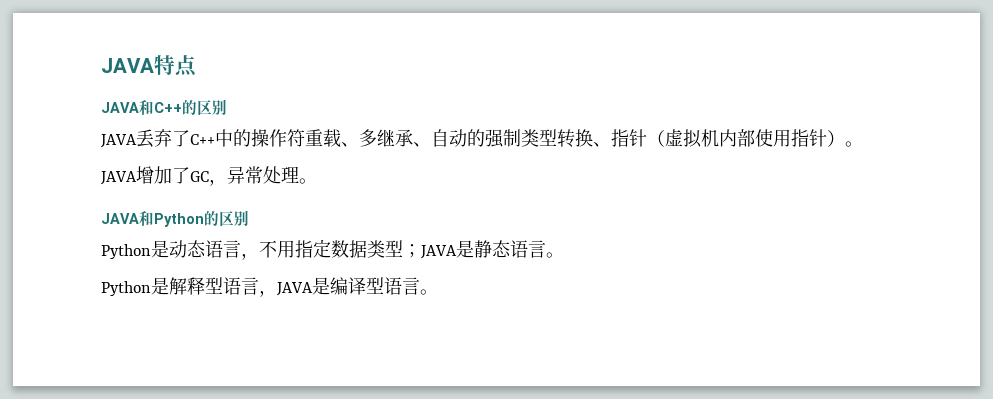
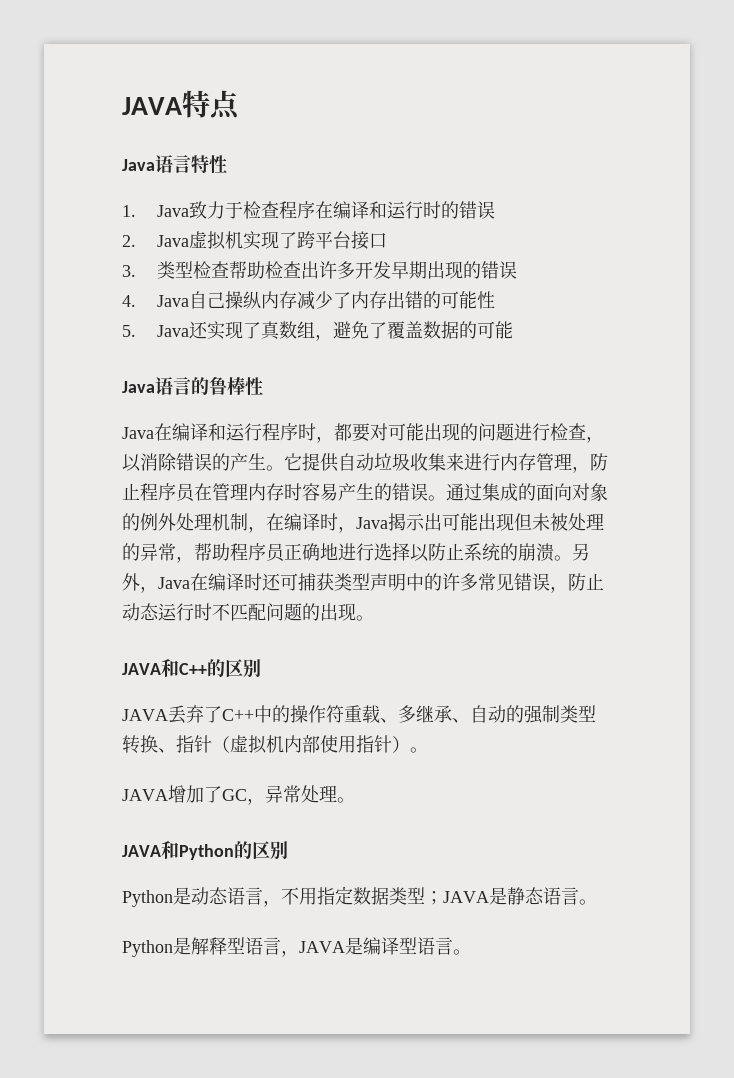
(197, 66) none -> [122,155,227,174] [122,201,495,219] [122,231,387,250] [122,261,517,279] [122,291,495,310] [122,321,513,341] [122,377,263,396] [122,423,604,443] [122,453,608,473] [122,483,608,502] [122,513,604,533] [122,542,590,563] [122,573,604,593] [122,603,374,621] // Java语言特性 // 1. Java致力于检查程序在编译和运行时的错误 // 2. Java虚拟机实现了跨平台接口 // 3.类型检查帮助检查出许多开发早期出现的错误 // 4. Java自己操纵内存减少了内存出错的可能性 // 5. Java还实现了真数组，避免了覆盖数据的可能 // Java语言的鲁棒性 // Java在编译和运行程序时，都要对可能出现的问题进行检查，以消除错误的产生。它提供自动垃圾收集来进行内存管理，防止程序员在管理内存时容易产生的错误。通过集成的面向对象的例外处理机制，在编译时，Java揭示出可能出现但未被处理的异常，帮助程序员正确地进行选择以防止系统的崩溃。另外，Java在编译时还可捕获类型声明中的许多常见错误，防止动态运行时不匹配问题的出现。

